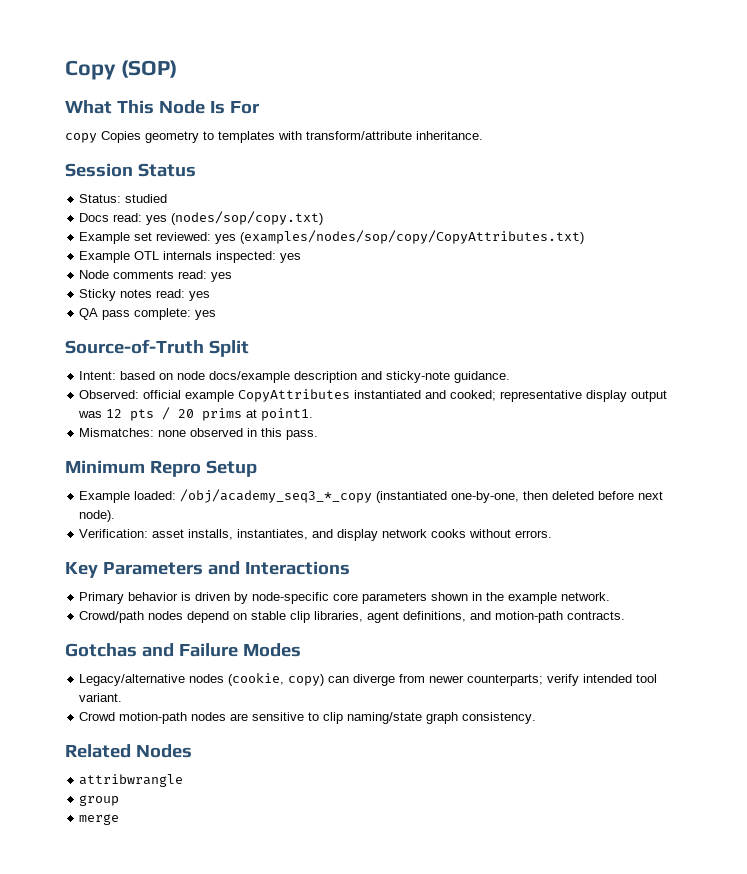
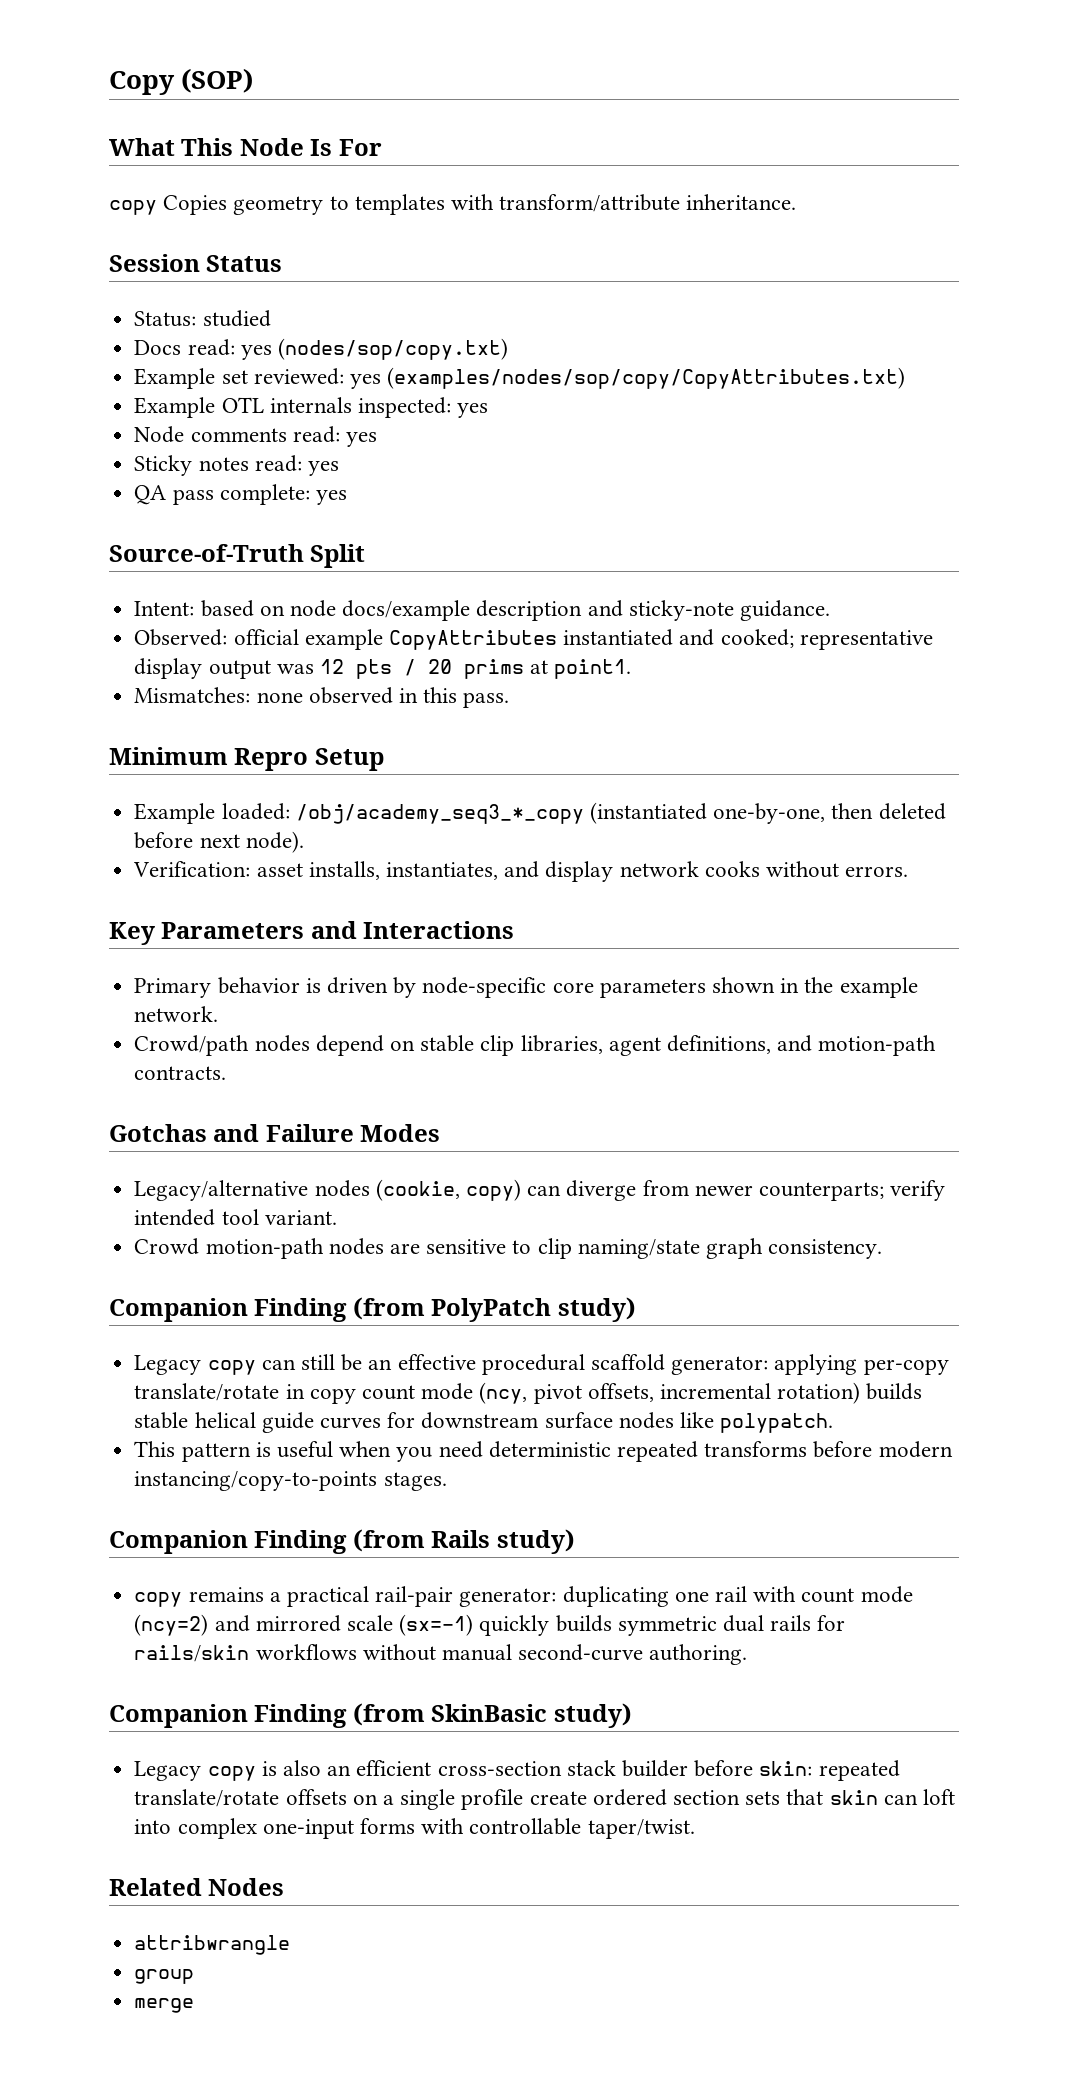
(537, 718) none -> [109,1297,636,1322] [134,1354,949,1375] [134,1382,923,1404] [134,1412,834,1433] [134,1441,953,1462] [134,1471,447,1491] [109,1529,575,1554] [134,1586,913,1607] [134,1614,846,1636] [134,1644,748,1665] [109,1703,632,1728] [134,1760,900,1781] [134,1789,956,1810] [134,1818,695,1839] // Companion Finding (from PolyPatch study) // Legacy copy can still be an effective procedural scaffold generator: applying per-copy translate/rotate in copy count mode (ncy, pivot offsets, incremental rotation) builds stable helical guide curves for downstream surface nodes like polypatch. // This pattern is useful when you need deterministic repeated transforms before modern instancing/copy-to-points stages. // Companion Finding (from Rails study) // copy remains a practical rail-pair generator: duplicating one rail with count mode (ncy=2) and mirrored scale (sx=-1) quickly builds symmetric dual rails for rails/skin workflows without manual second-curve authoring. // Companion Finding (from SkinBasic study) // Legacy copy is also an efficient cross-section stack builder before skin: repeated translate/rotate offsets on a single profile create ordered section sets that skin can loft into complex one-input forms with controllable taper/twist.

